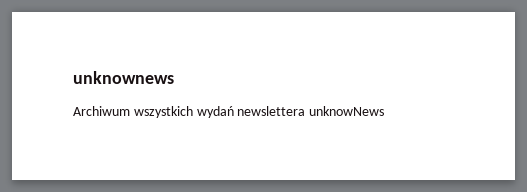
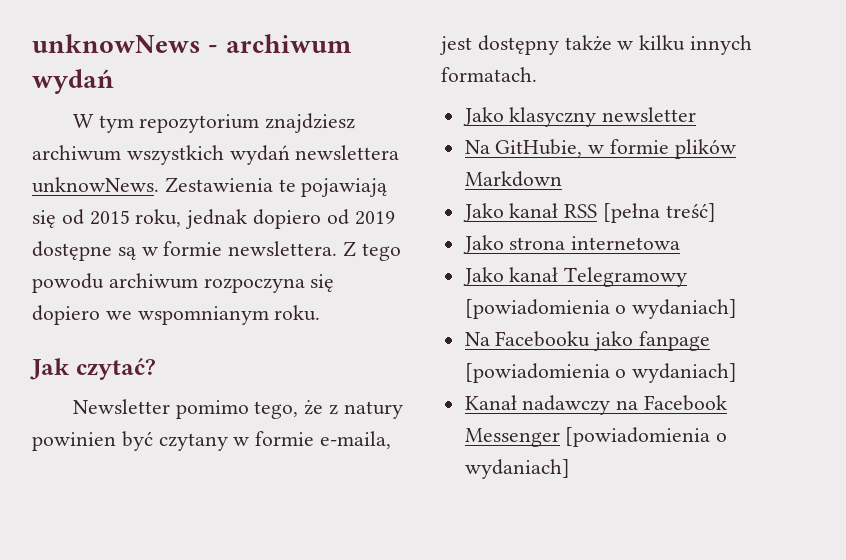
[73,71,174,84] [73,106,385,118] unknownews // Archiwum wszystkich wydań newslettera unknowNews -> [32,34,352,53] [32,69,114,94] [72,113,356,133] [32,145,400,165] [32,177,388,197] [32,209,395,229] [32,241,401,261] [32,273,335,293] [32,305,321,325] [30,358,156,380] [72,399,403,419] [32,431,392,451] [439,35,753,55] [441,67,537,82] [462,107,697,127] [464,139,736,159] [464,171,562,187] [462,203,716,223] [462,235,681,254] [462,267,688,287] [464,299,738,319] [464,331,711,351] [464,363,738,383] [464,395,728,415] [464,427,728,447] [464,459,570,479] unknowNews - archiwum wydań // W tym repozytorium znajdziesz archiwum wszystkich wydań newslettera unknowNews. Zestawienia te pojawiają się od 2015 roku, jednak dopiero od 2019 dostępne są w formie newslettera. Z tego powodu archiwum rozpoczyna się dopiero we wspomnianym roku. // Jak czytać? // Newsletter pomimo tego, że z natury powinien być czytany w formie e-maila, jest dostępny także w kilku innych formatach. // Jako klasyczny newsletter // Na GitHubie, w formie plików Markdown // Jako kanał RSS [pełna treść] // Jako strona internetowa // Jako kanał Telegramowy [powiadomienia o wydaniach] // Na Facebooku jako fanpage [powiadomienia o wydaniach] // Kanał nadawczy na Facebook Messenger [powiadomienia o wydaniach]

